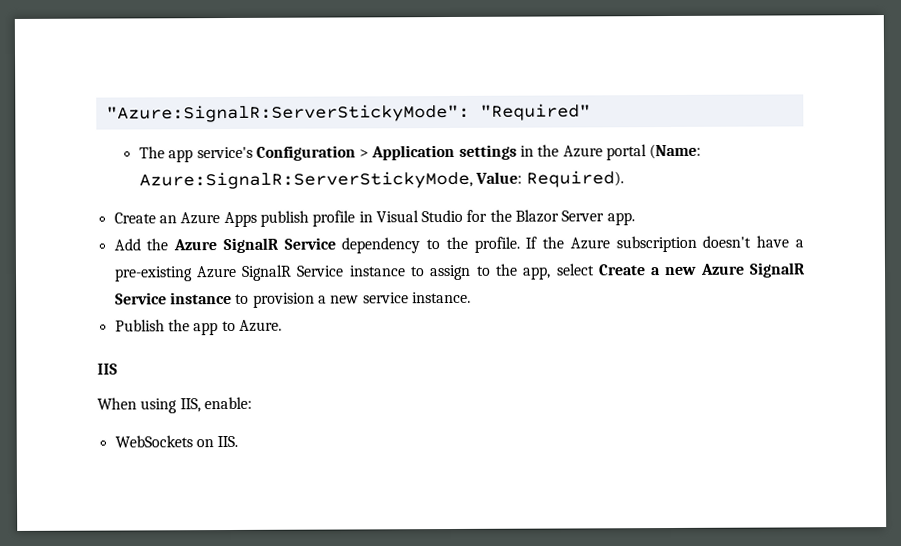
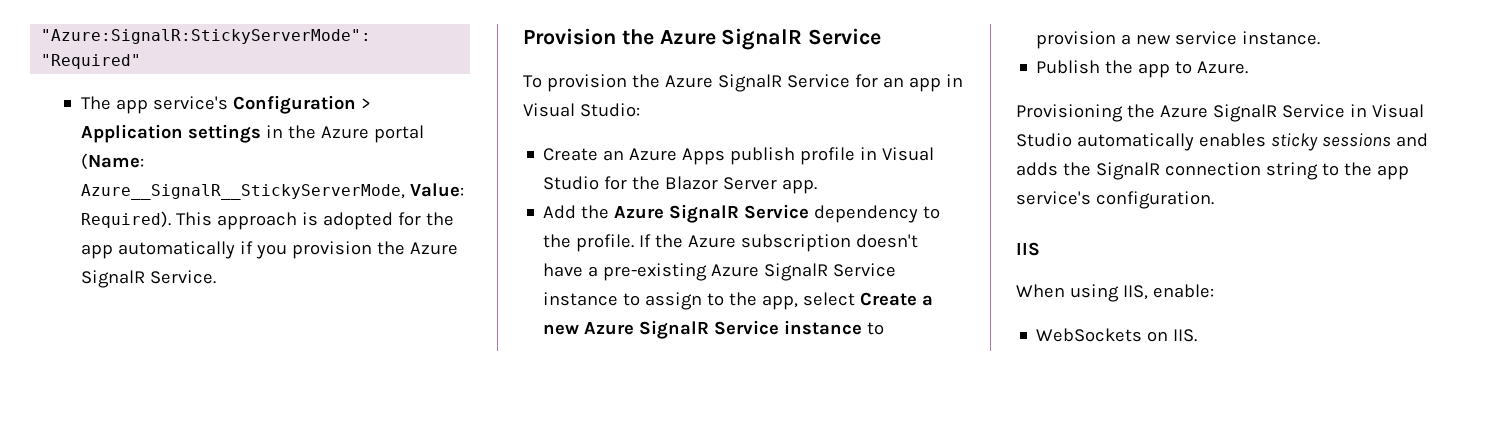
[105,103,470,123] "Azure:SignalR:ServerStickyMode": -> [41,29,372,44] "Azure:SignalR:StickyServerMode":
[138,170,473,190] Azure:SignalR:ServerStickyMode, -> [80,184,405,200] Azure__SignalR__StickyServerMode,
(624, 179) none -> [175,212,454,230] [80,241,458,259] [80,270,216,288] [523,28,882,50] [523,74,963,92] [523,103,640,117] This approach is adopted for the app automatically if you provision the Azure SignalR Service. // Provision the Azure SignalR Service // To provision the Azure SignalR Service for an app in Visual Studio:
(282, 325) none -> [1016,104,1424,122] [1016,133,1428,151] [1016,162,1409,180] [1016,191,1214,209] // Provisioning the Azure SignalR Service in Visual Studio automatically enables sticky sessions and adds the SignalR connection string to the app service's configuration.

